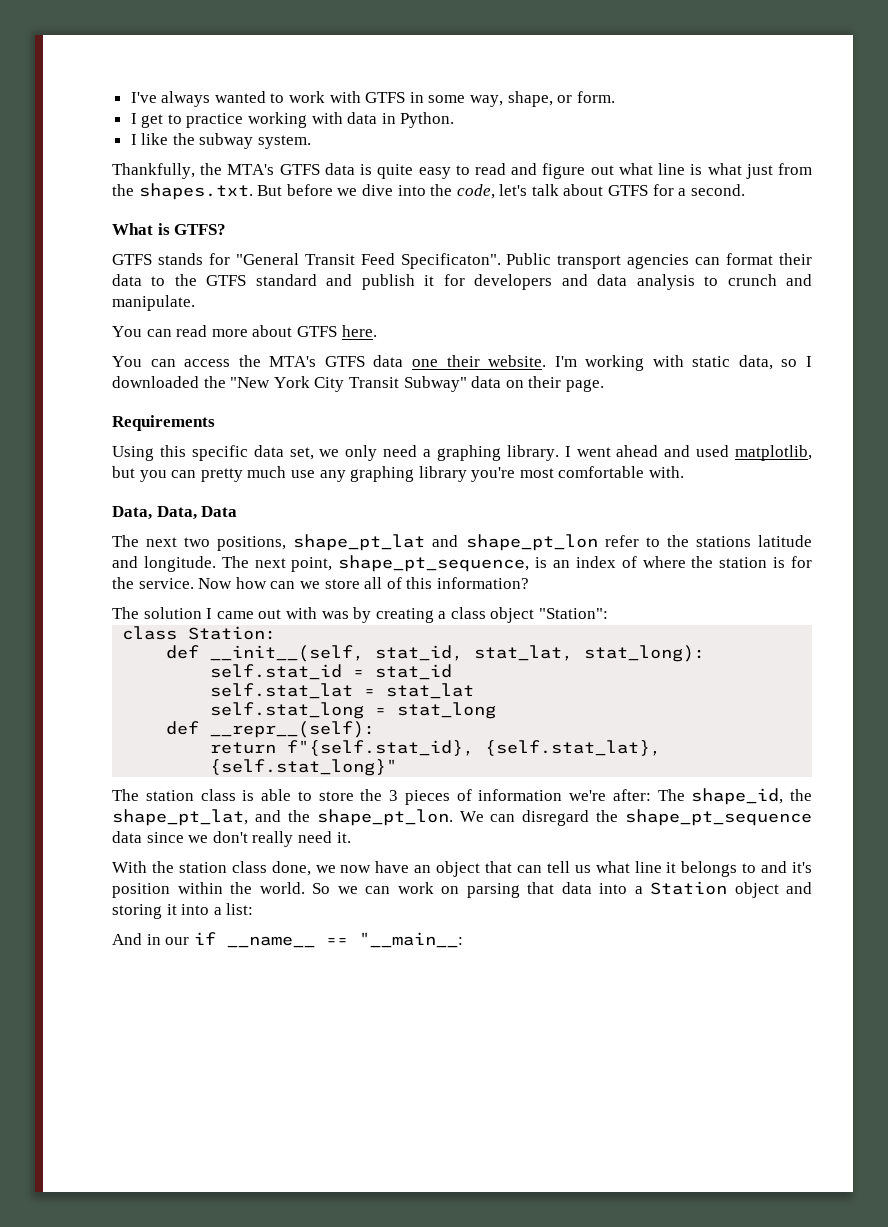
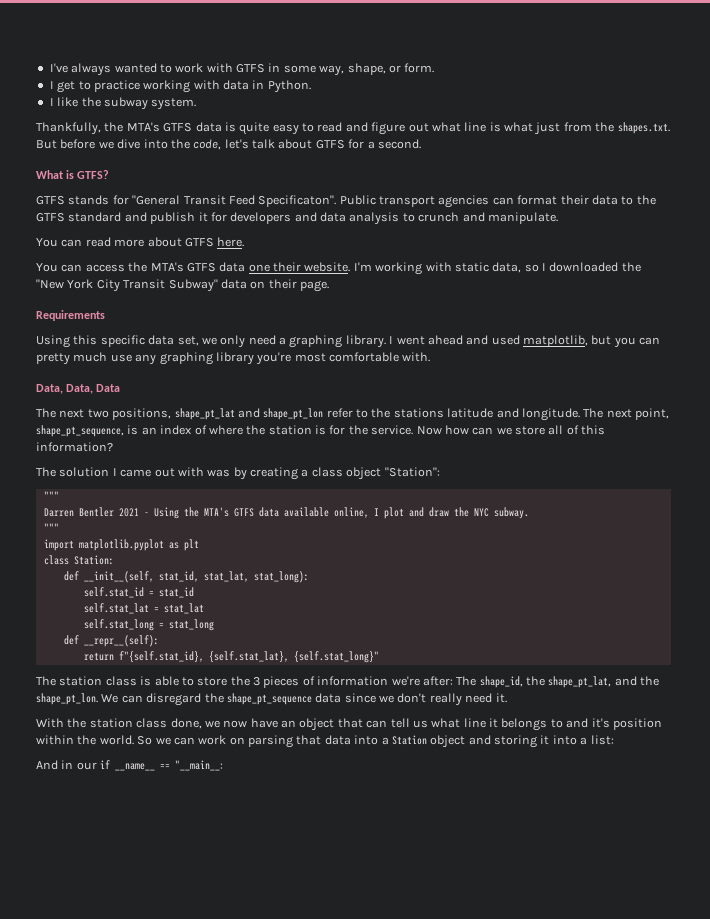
(609, 613) none -> [43,491,59,500] [43,507,529,519] [43,523,59,532] [43,539,199,551] // """ // Darren Bentler 2021 - Using the MTA's GTFS data available online, I plot and draw the NYC subway. // """ // import matplotlib.pyplot as plt

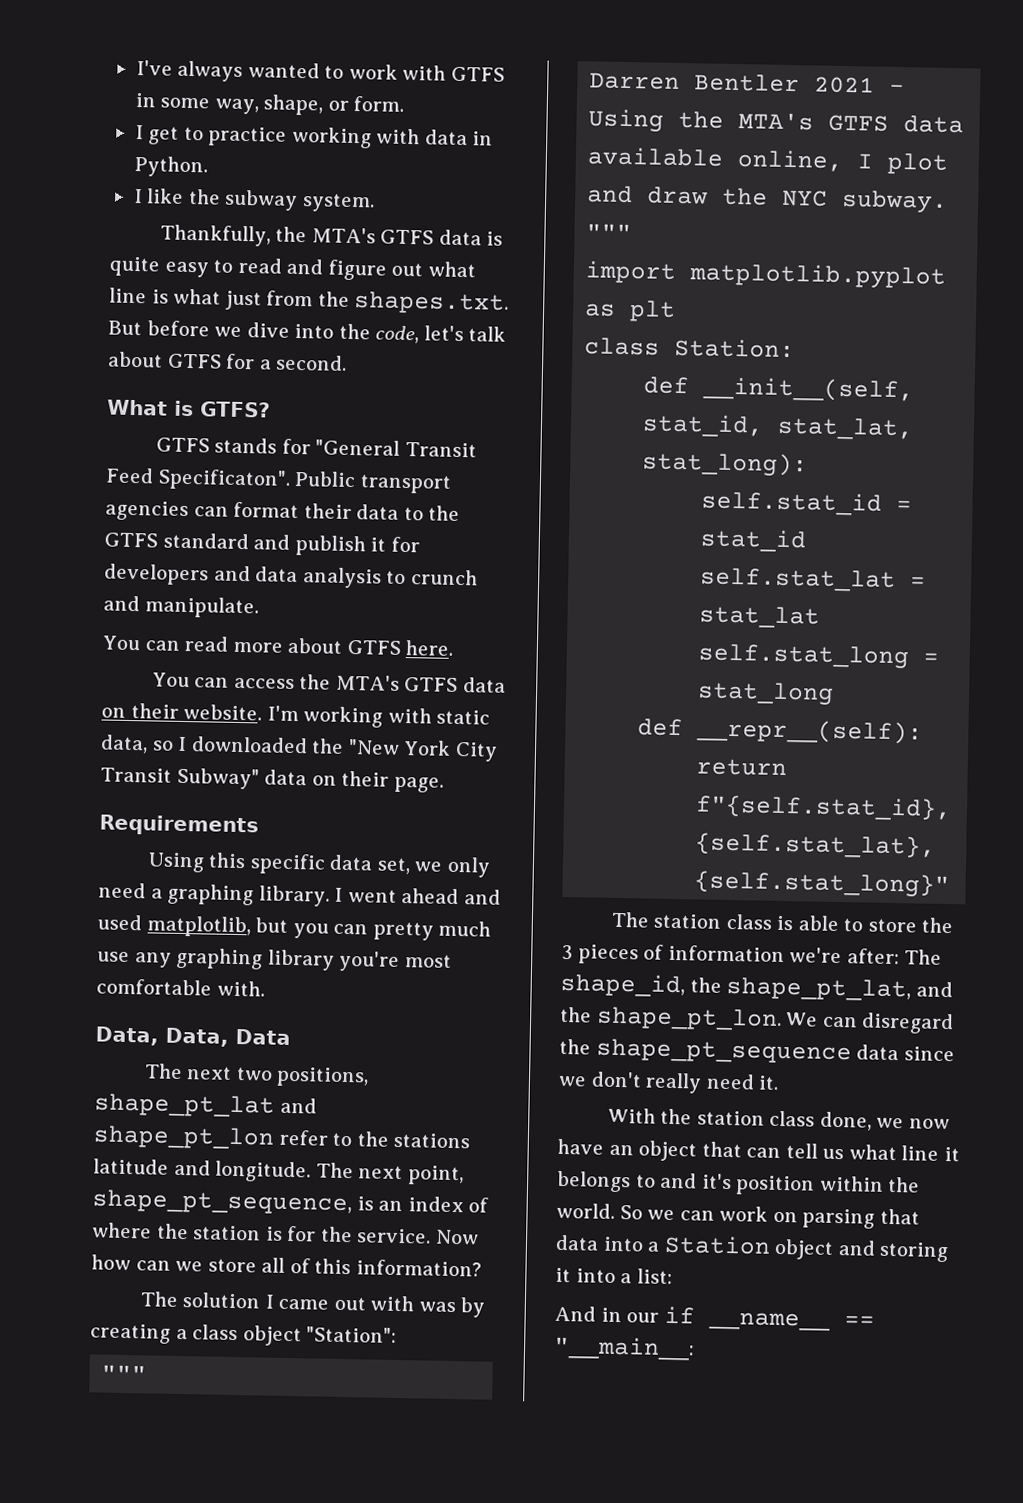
[248,264,270,272] one -> [101,707,126,718] on

